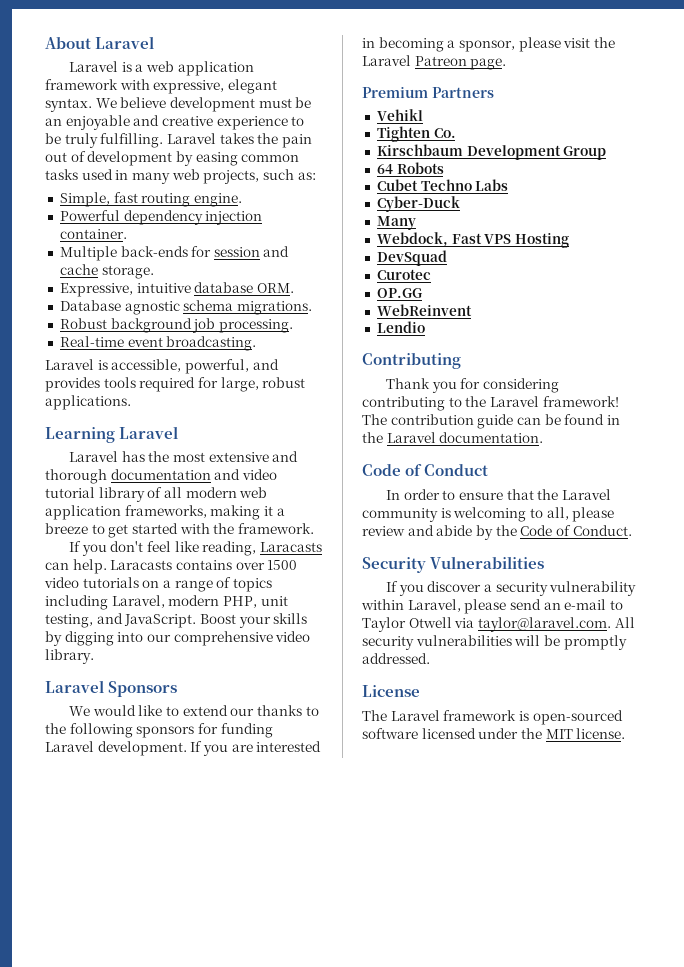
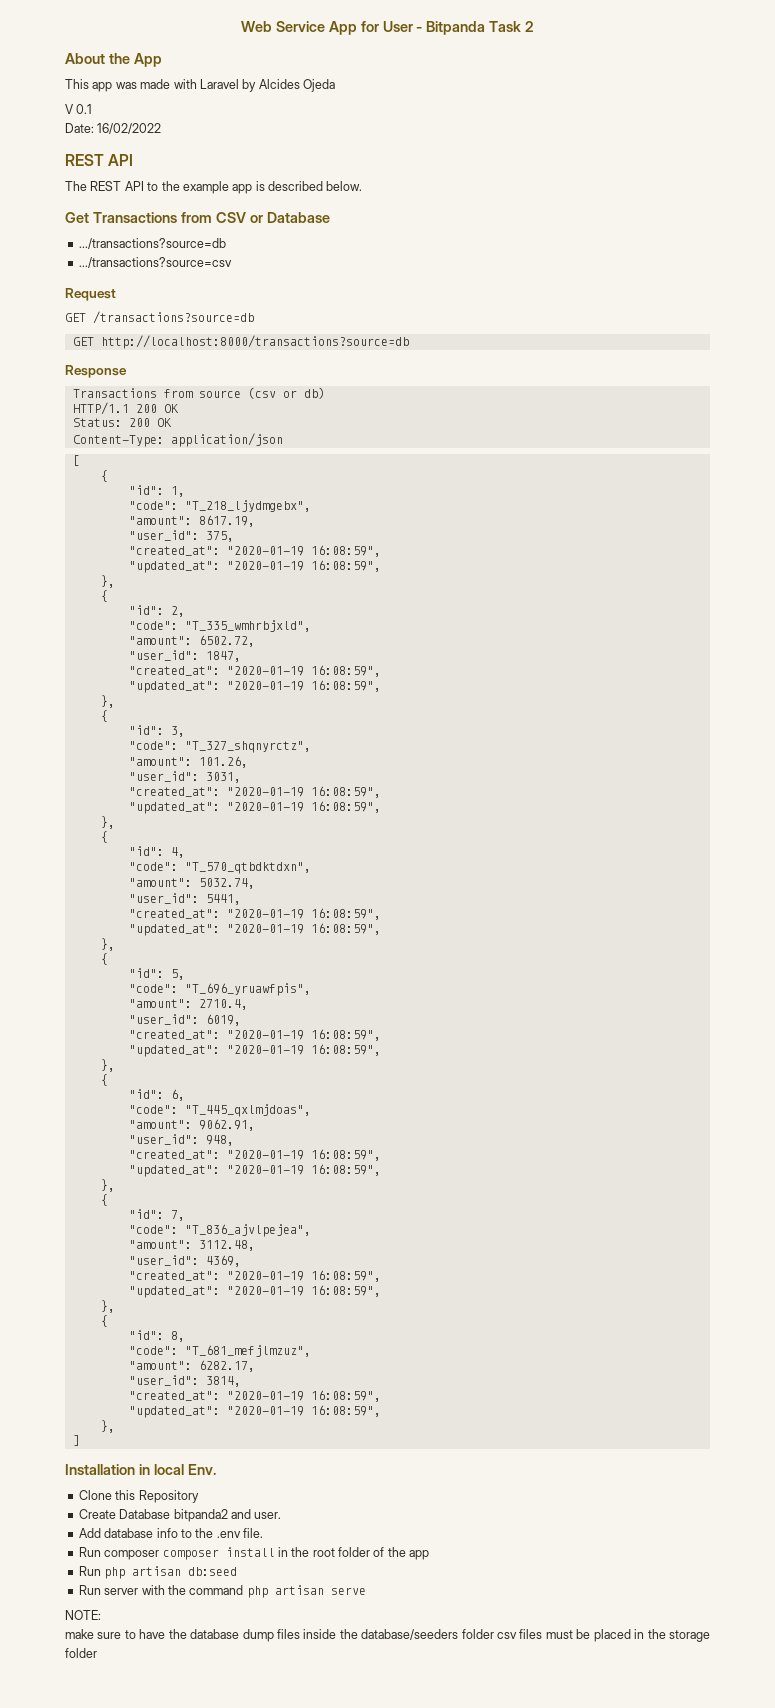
[45,36,155,49] [69,61,254,76] [45,79,277,94] [45,97,312,112] [45,115,305,130] [45,133,312,148] [45,151,300,166] [45,169,316,184] [59,192,242,207] [59,210,263,225] [59,229,127,239] [59,246,290,261] [59,264,154,279] [59,282,294,297] [59,300,312,315] [59,318,293,333] [59,336,257,351] [45,359,279,374] [45,377,306,392] [45,395,131,410] [45,426,179,443] [69,451,299,462] [45,469,277,484] [45,487,268,502] [45,505,285,520] [45,523,314,538] [69,541,322,556] [45,559,298,574] [44,577,272,592] [45,595,288,610] [45,613,308,628] [45,631,311,646] [45,649,94,664] [45,680,178,697] [69,705,319,716] [45,723,273,738] [45,741,322,756] [362,37,615,52] [362,55,507,70] [362,86,494,98] [376,109,423,121] [376,126,456,142] [376,144,607,160] [376,162,444,174] [376,179,509,191] [376,196,460,212] [376,216,416,230] [376,232,569,248] [376,250,447,266] [376,269,431,280] [376,288,423,298] [376,304,472,316] [376,321,425,333] [362,353,461,369] [386,378,559,393] [362,396,619,411] [362,414,620,429] [362,432,544,443] [362,464,489,476] [386,489,611,500] [362,507,615,522] [362,525,632,540] [362,556,545,573] [386,581,637,596] [361,599,623,614] [362,617,635,632] [362,635,627,650] [362,653,430,664] [362,685,420,697] [362,710,623,725] [362,728,626,739] About Laravel // Laravel is a web application framework with expressive, elegant syntax. We believe development must be an enjoyable and creative experience to be truly fulfilling. Laravel takes the pain out of development by easing common tasks used in many web projects, such as: // Simple, fast routing engine. // Powerful dependency injection container. // Multiple back-ends for session and cache storage. // Expressive, intuitive database ORM. // Database agnostic schema migrations. // Robust background job processing. // Real-time event broadcasting. // Laravel is accessible, powerful, and provides tools required for large, robust applications. // Learning Laravel // Laravel has the most extensive and thorough documentation and video tutorial library of all modern web application frameworks, making it a breeze to get started with the framework. // If you don't feel like reading, Laracasts can help. Laracasts contains over 1500 video tutorials on a range of topics including Laravel, modern PHP, unit testing, and JavaScript. Boost your skills by digging into our comprehensive video library. // Laravel Sponsors // We would like to extend our thanks to the following sponsors for funding Laravel development. If you are interested in becoming a sponsor, please visit the Laravel Patreon page. // Premium Partners // Vehikl // Tighten Co. // Kirschbaum Development Group // 64 Robots // Cubet Techno Labs // Cyber-Duck // Many // Webdock, Fast VPS Hosting // DevSquad // Curotec // OP.GG // WebReinvent // Lendio // Contributing // Thank you for considering contributing to the Laravel framework! The contribution guide can be found in the Laravel documentation. // Code of Conduct // In order to ensure that the Laravel community is welcoming to all, please review and abide by the Code of Conduct. // Security Vulnerabilities // If you discover a security vulnerability within Laravel, please send an e-mail to Taylor Otwell via taylor@laravel.com. All security vulnerabilities will be promptly addressed. // License // The Laravel framework is open-sourced software licensed under the MIT license. -> [240,21,535,35] [65,53,162,67] [65,79,335,92] [65,104,93,114] [65,123,162,134] [65,154,134,166] [65,181,363,194] [65,212,330,223] [78,238,226,249] [78,257,232,268] [65,288,116,301] [65,311,254,324] [72,335,409,349] [65,365,127,378] [72,387,325,399] [72,402,179,415] [72,418,172,427] [72,433,283,447] [72,455,80,466] [100,470,108,482] [128,485,185,497] [128,500,311,512] [128,515,255,527] [128,530,234,542] [128,545,381,557] [128,560,381,573] [100,575,115,588] [100,590,108,602] [128,605,185,617] [128,620,311,632] [128,635,255,647] [128,650,241,662] [128,665,381,677] [128,680,381,693] [100,695,115,708] [100,710,108,722] [128,725,185,737] [128,741,311,753] [128,756,248,768] [128,771,241,783] [128,786,381,798] [128,801,381,814] [100,816,115,829] [100,831,108,843] [128,846,185,858] [128,862,311,874] [128,878,255,889] [128,893,241,905] [128,908,381,920] [128,923,381,936] [100,938,115,951] [100,953,108,965] [128,968,185,980] [128,983,311,996] [128,999,248,1010] [128,1014,241,1026] [128,1029,381,1041] [128,1044,381,1057] [100,1059,115,1072] [100,1074,108,1086] [128,1089,185,1101] [128,1104,311,1117] [128,1119,255,1131] [128,1134,234,1146] [128,1149,381,1161] [128,1164,381,1177] [100,1179,115,1192] [100,1194,108,1206] [128,1209,185,1221] [128,1224,311,1237] [128,1240,255,1251] [128,1255,241,1267] [128,1270,381,1282] [128,1285,381,1298] [100,1300,115,1313] [100,1315,108,1327] [128,1330,185,1342] [128,1345,311,1357] [128,1360,255,1372] [128,1375,241,1387] [128,1390,381,1402] [128,1405,381,1418] [100,1420,115,1433] [72,1435,80,1446] [65,1464,216,1475] [78,1490,199,1503] [78,1509,282,1522] [78,1528,263,1538] [78,1547,430,1560] [78,1566,238,1579] [78,1585,366,1598] [65,1610,101,1620] [65,1629,711,1642] [65,1648,97,1658] Web Service App for User - Bitpanda Task 2 // About the App // This app was made with Laravel by Alcides Ojeda // V 0.1 // Date: 16/02/2022 // REST API // The REST API to the example app is described below. // Get Transactions from CSV or Database // .../transactions?source=db // .../transactions?source=csv // Request // GET /transactions?source=db // GET http://localhost:8000/transactions?source=db // Response // Transactions from source (csv or db) // HTTP/1.1 200 OK // Status: 200 OK // Content-Type: application/json // [ // { // "id": 1, // "code": "T_218_ljydmgebx", // "amount": 8617.19, // "user_id": 375, // "created_at": "2020-01-19 16:08:59", // "updated_at": "2020-01-19 16:08:59", // }, // { // "id": 2, // "code": "T_335_wmhrbjxld", // "amount": 6502.72, // "user_id": 1847, // "created_at": "2020-01-19 16:08:59", // "updated_at": "2020-01-19 16:08:59", // }, // { // "id": 3, // "code": "T_327_shqnyrctz", // "amount": 101.26, // "user_id": 3031, // "created_at": "2020-01-19 16:08:59", // "updated_at": "2020-01-19 16:08:59", // }, // { // "id": 4, // "code": "T_570_qtbdktdxn", // "amount": 5032.74, // "user_id": 5441, // "created_at": "2020-01-19 16:08:59", // "updated_at": "2020-01-19 16:08:59", // }, // { // "id": 5, // "code": "T_696_yruawfpis", // "amount": 2710.4, // "user_id": 6019, // "created_at": "2020-01-19 16:08:59", // "updated_at": "2020-01-19 16:08:59", // }, // { // "id": 6, // "code": "T_445_qxlmjdoas", // "amount": 9062.91, // "user_id": 948, // "created_at": "2020-01-19 16:08:59", // "updated_at": "2020-01-19 16:08:59", // }, // { // "id": 7, // "code": "T_836_ajvlpejea", // "amount": 3112.48, // "user_id": 4369, // "created_at": "2020-01-19 16:08:59", // "updated_at": "2020-01-19 16:08:59", // }, // { // "id": 8, // "code": "T_681_mefjlmzuz", // "amount": 6282.17, // "user_id": 3814, // "created_at": "2020-01-19 16:08:59", // "updated_at": "2020-01-19 16:08:59", // }, // ] // Installation in local Env. // Clone this Repository // Create Database bitpanda2 and user. // Add database info to the .env file. // Run composer composer install in the root folder of the app // Run php artisan db:seed // Run server with the command php artisan serve // NOTE: // make sure to have the database dump files inside the database/seeders folder csv files must be placed in the storage folder

